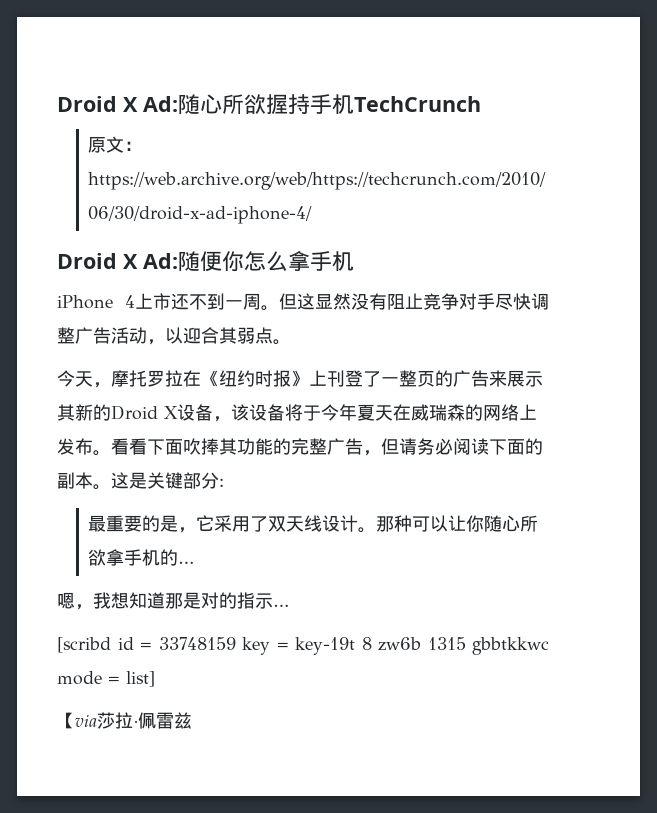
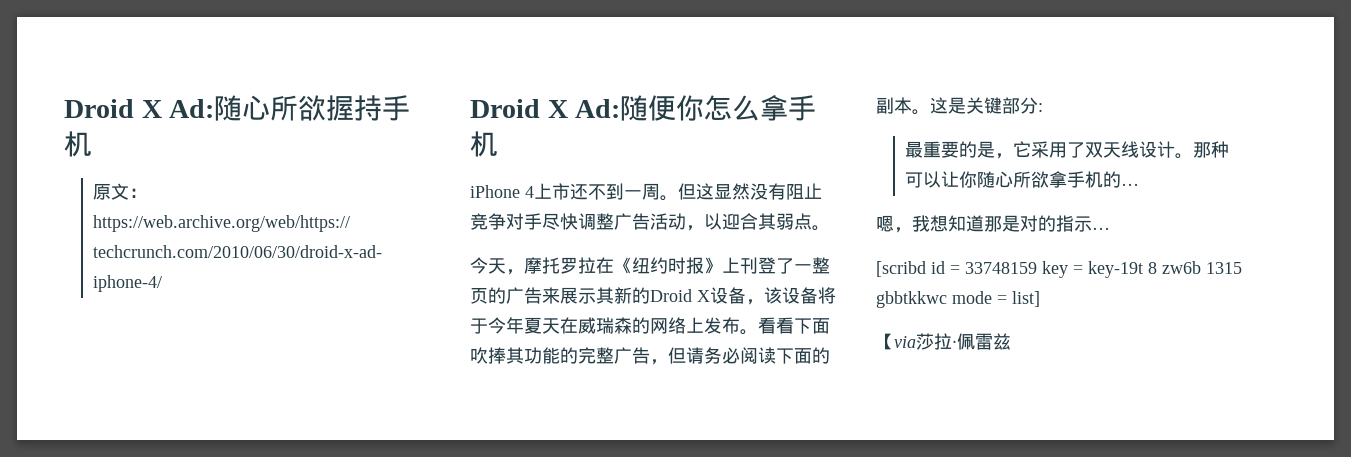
[354,96,481,112] TechCrunch -> (92, 144) none

